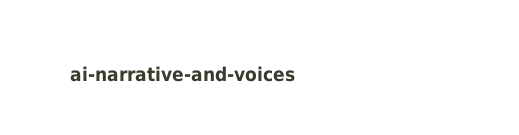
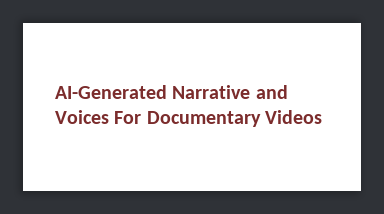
[70,66,295,82] ai-narrative-and-voices -> [55,85,288,99] [55,110,322,127] AI-Generated Narrative and Voices For Documentary Videos

